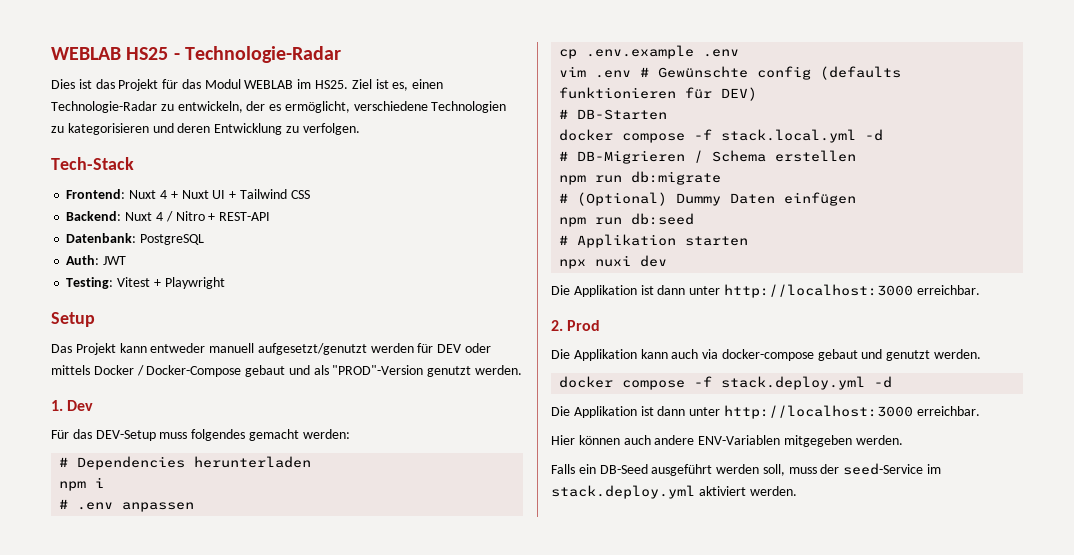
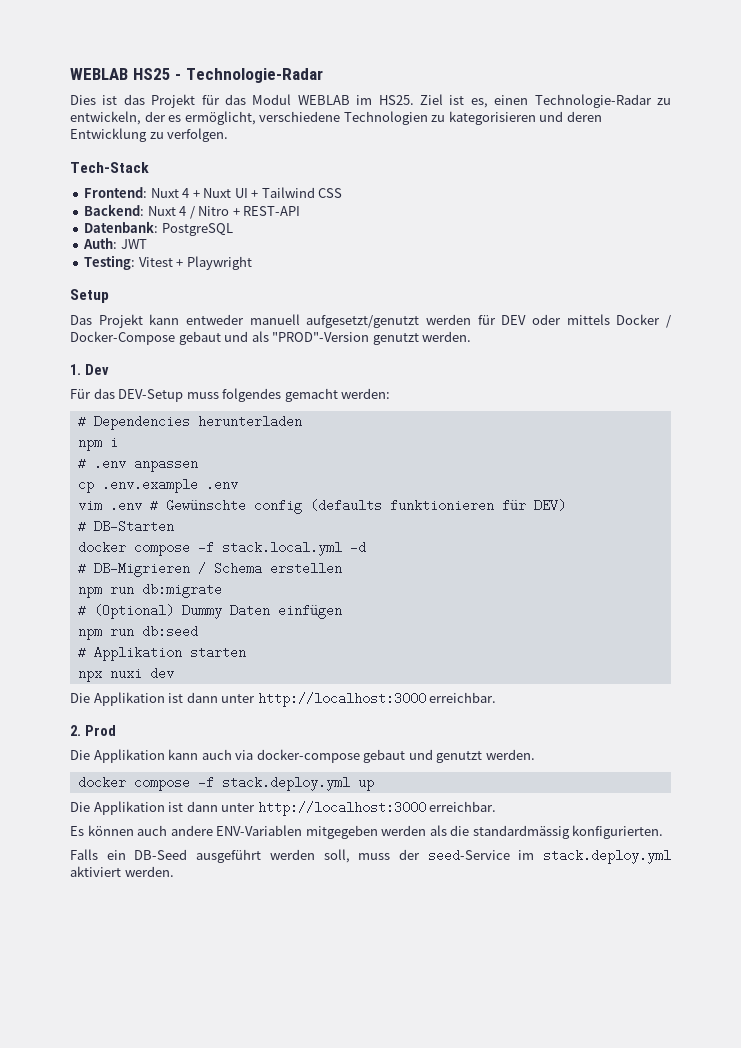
[874,376,893,388] [551,405,980,419] [551,435,575,445] -d // Die Applikation ist dann unter http://localhost:3000 erreichbar. // Hier -> [357,780,374,791] [70,801,497,816] [70,826,84,836] up // Die Applikation ist dann unter http://localhost:3000 erreichbar. // Es
[855,435,903,445] werden. -> [381,825,664,839] werden als die standardmässig konfigurierten.

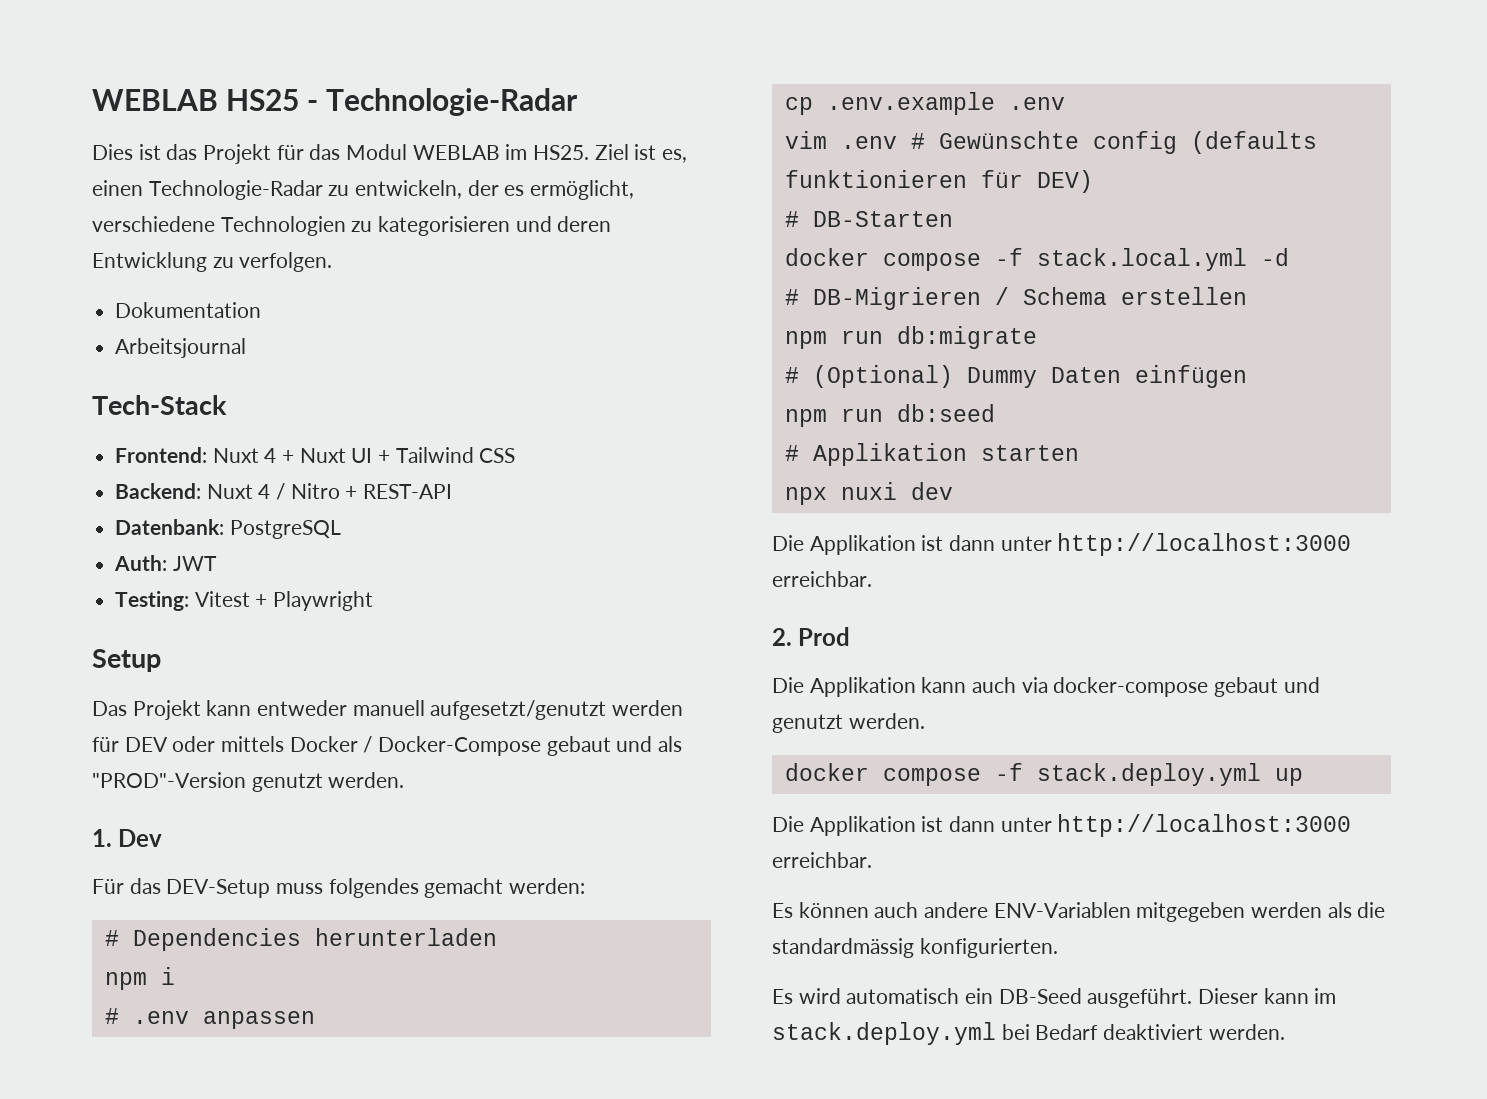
(229, 135) none -> [115,302,262,318] [115,338,247,358] // Dokumentation // Arbeitsjournal
[70,849,671,864] [70,866,121,877] Falls ein DB-Seed ausgeführt werden soll, muss der seed-Service im stack.deploy.yml aktiviert -> [772,988,1337,1008] [772,1022,1204,1045] Es wird automatisch ein DB-Seed ausgeführt. Dieser kann im stack.deploy.yml bei Bedarf deaktiviert

